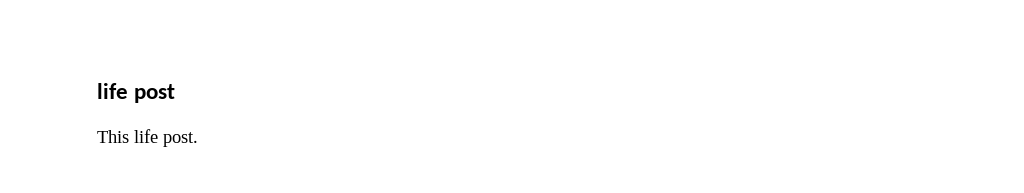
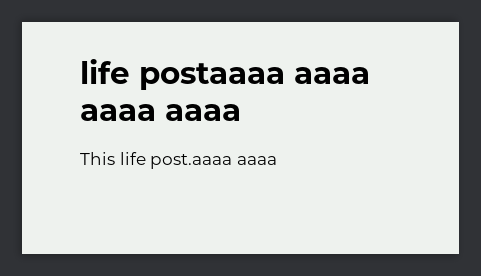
[97,83,176,103] life post -> [80,59,370,90] [80,104,241,121] life postaaaa aaaa aaaa aaaa
[163,132,198,147] post. -> [150,154,277,169] post.aaaa aaaa

